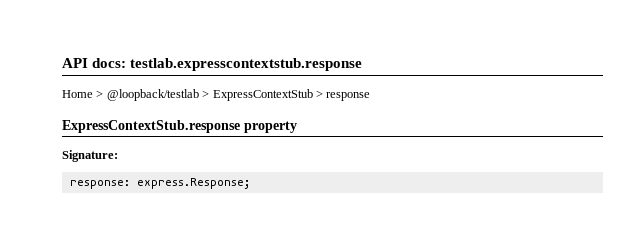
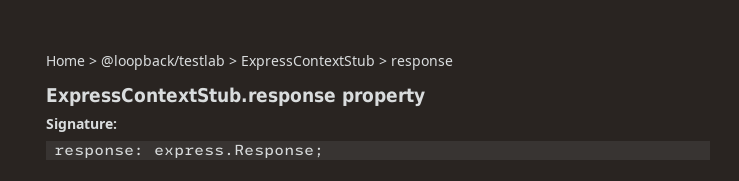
[62,58,363,71] API docs: testlab.expresscontextstub.response // -> (46, 61) none

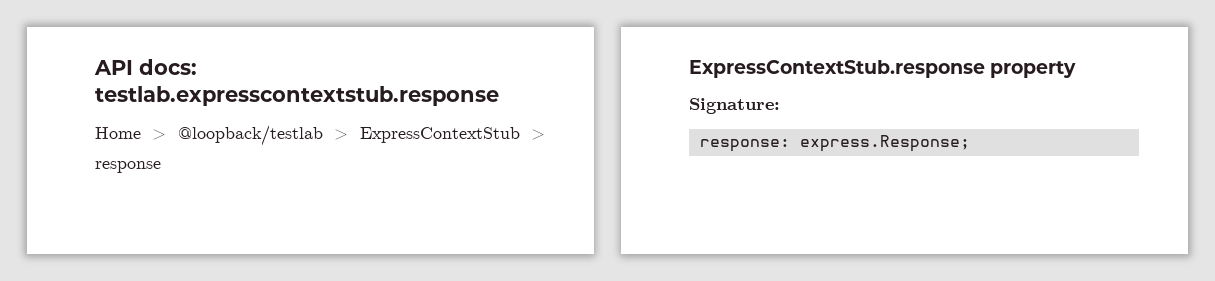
(46, 61) none -> [94,59,197,75] [95,86,499,106] API docs: testlab.expresscontextstub.response //

